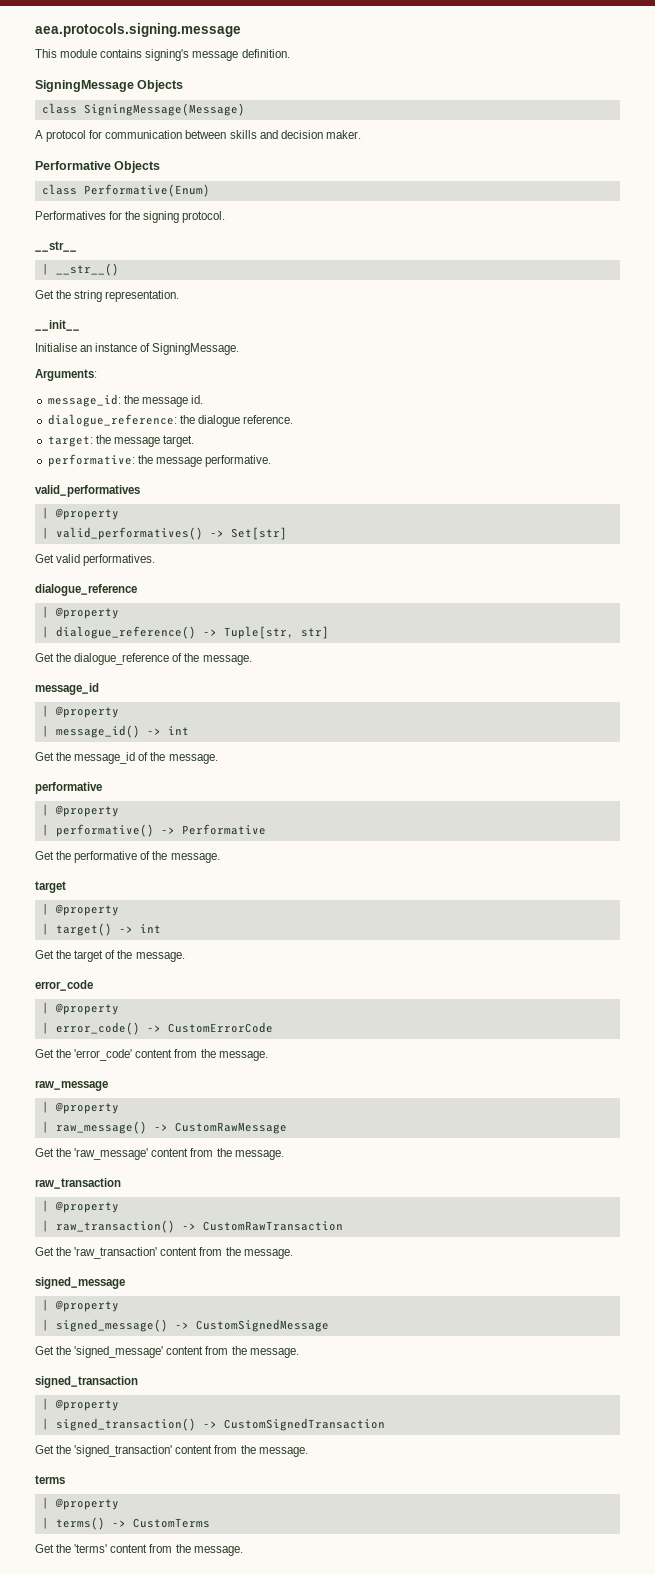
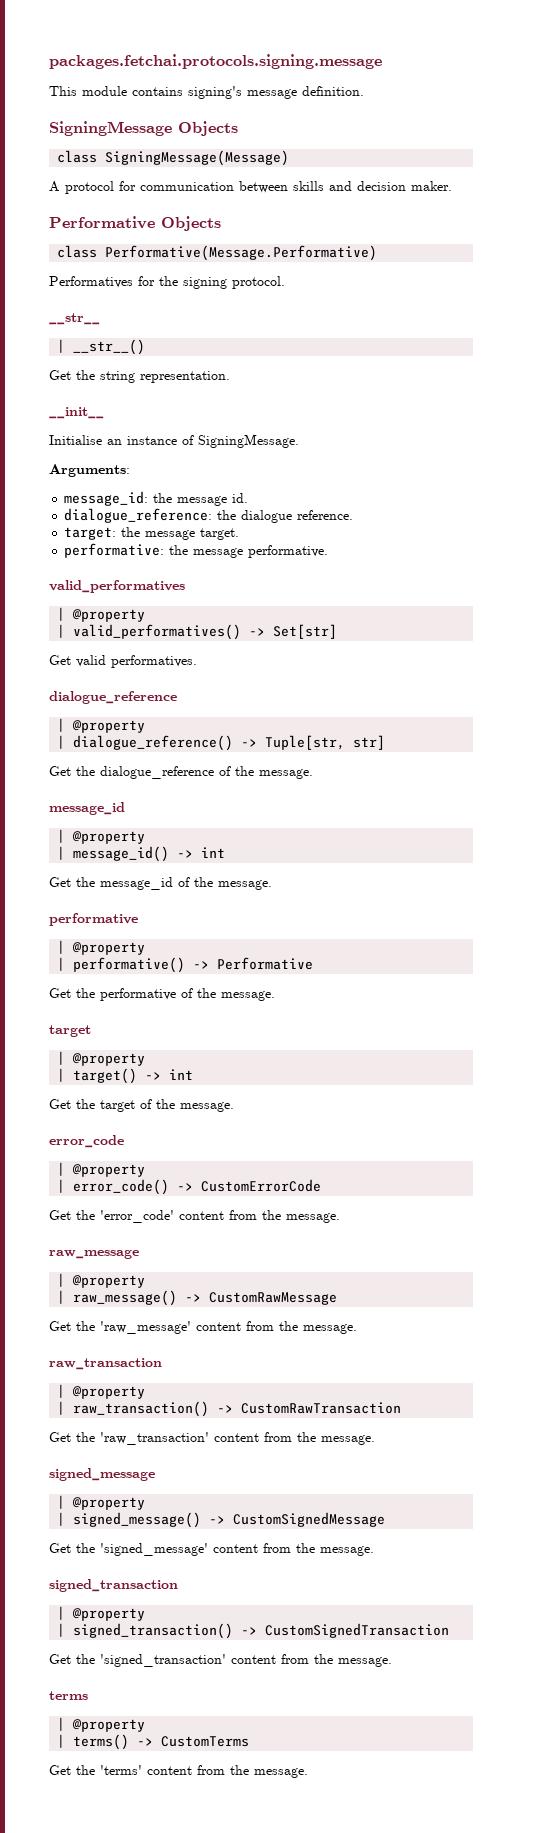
[35,23,241,37] aea.protocols.signing.message -> [49,54,382,69] packages.fetchai.protocols.signing.message
[83,184,210,197] Performative(Enum) -> [105,245,378,261] Performative(Message.Performative)

